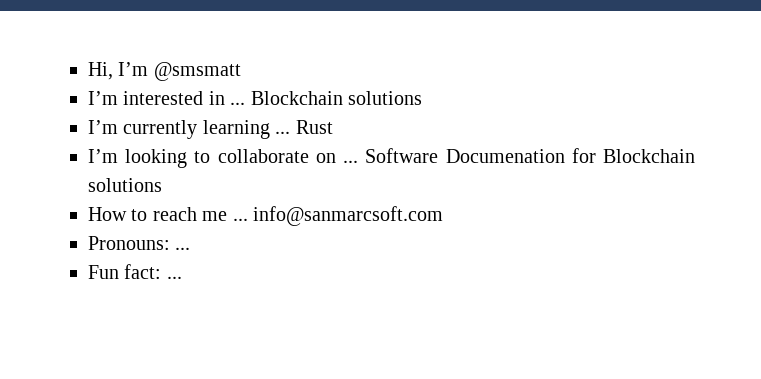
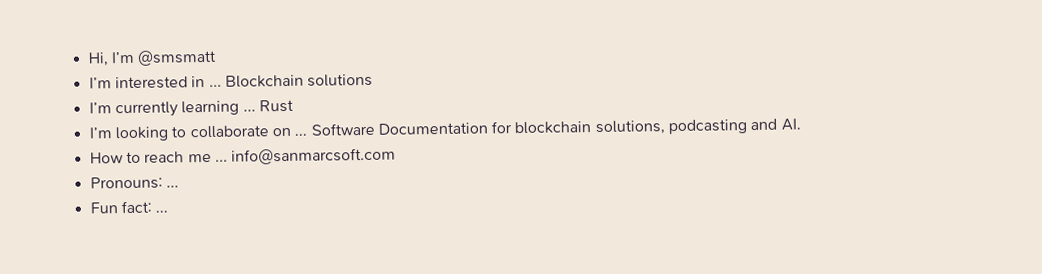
[445,148,695,163] [88,178,162,192] Documenation for Blockchain solutions -> [377,118,801,136] Documentation for blockchain solutions, podcasting and AI.

